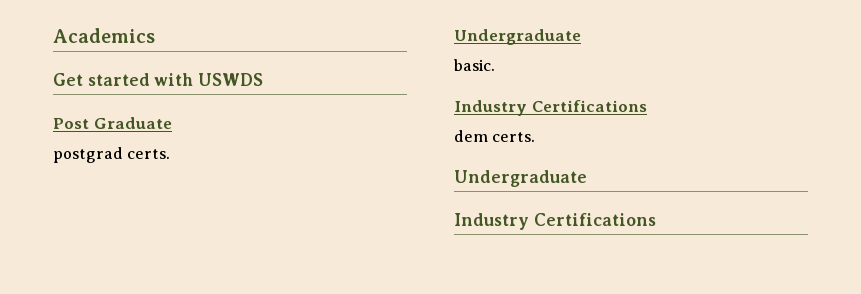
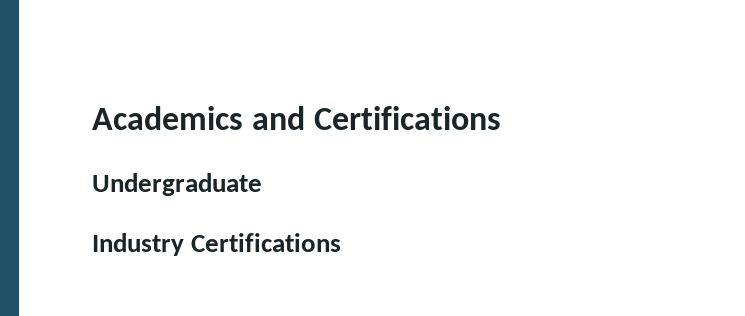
[53,73,264,86] [53,117,172,129] [53,147,171,163] [454,29,581,45] [454,59,495,71] [454,100,647,116] [454,130,536,142] // Get started with USWDS // Post Graduate // postgrad certs. // Undergraduate // basic. // Industry Certifications // dem certs. -> [252,106,502,130] and Certifications

